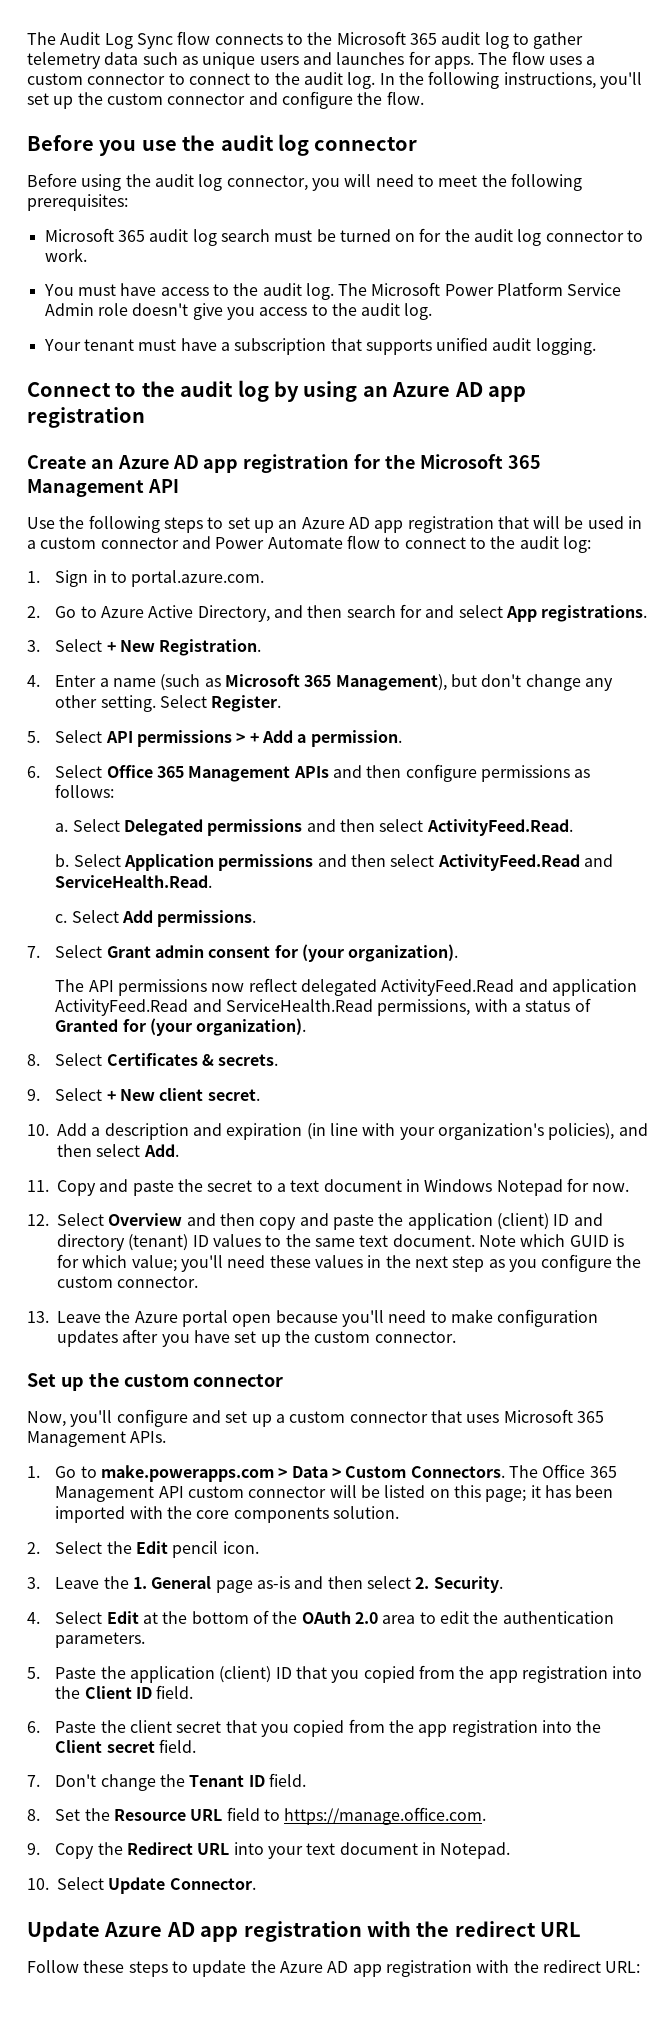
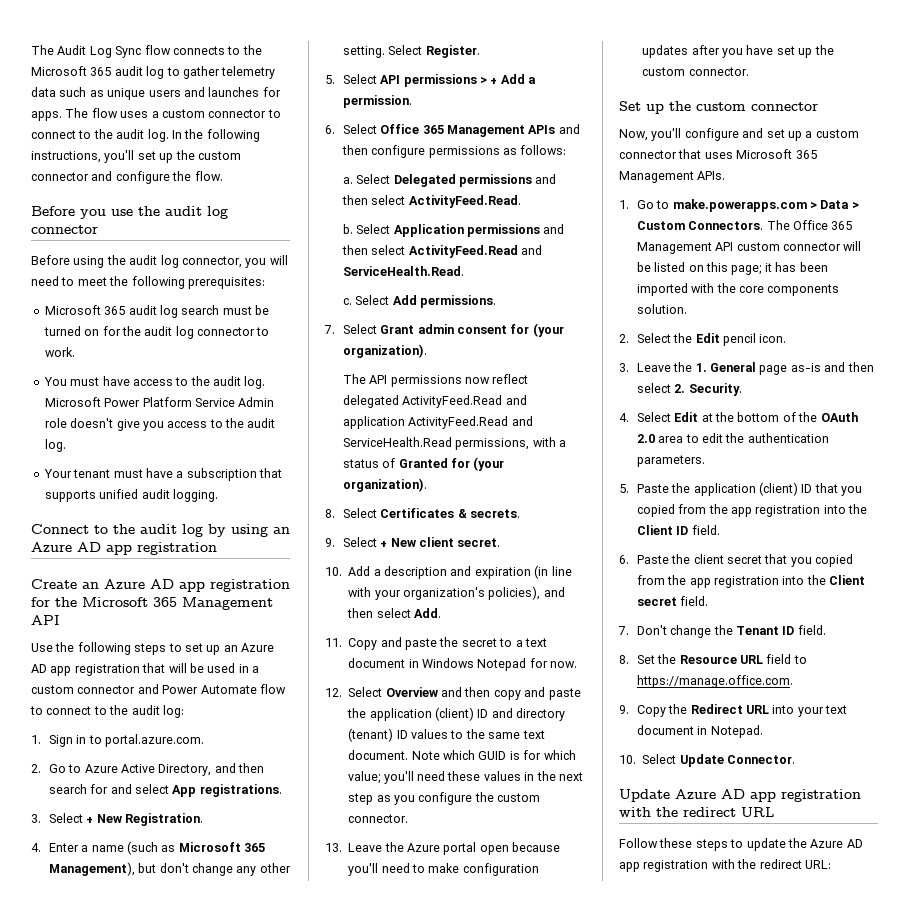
[338,283,368,296] The -> (266, 382) none

